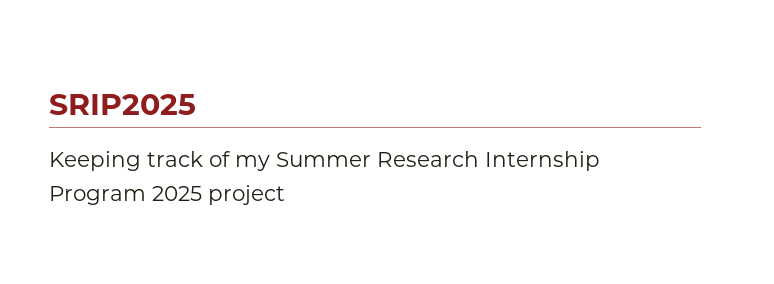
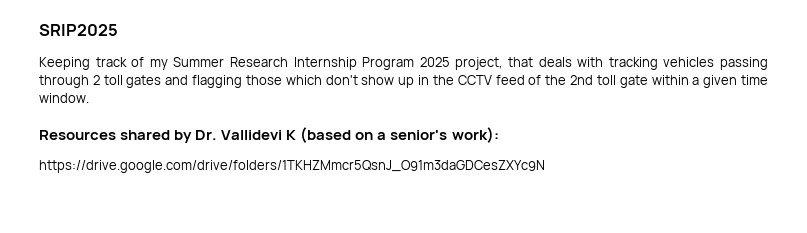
[208,185,285,205] project -> [455,57,769,70] [39,75,769,88] [39,93,89,103] [39,127,499,143] [39,160,545,173] project, that deals with tracking vehicles passing through 2 toll gates and flagging those which don't show up in the CCTV feed of the 2nd toll gate within a given time window. // Resources shared by Dr. Vallidevi K (based on a senior's work): // https://drive.google.com/drive/folders/1TKHZMmcr5QsnJ_O91m3daGDCesZXYc9N

